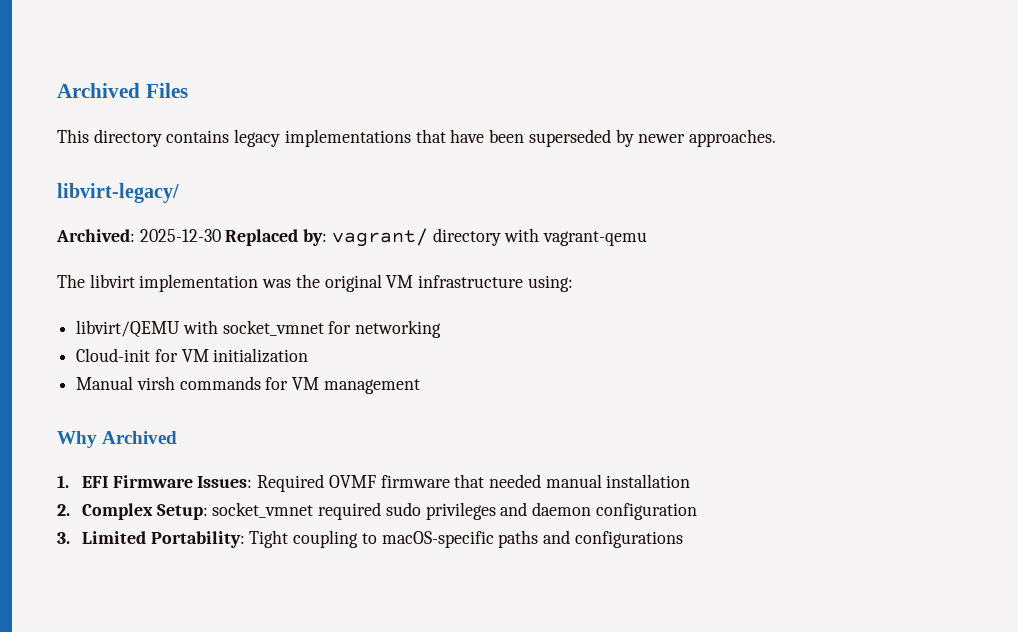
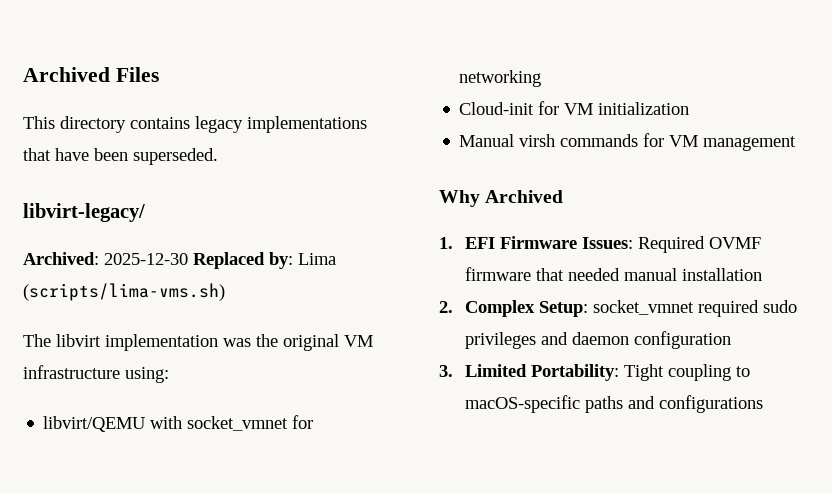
[528,129,776,147] superseded by newer approaches. -> [133,148,218,165] superseded.
[331,228,648,247] vagrant/ directory with vagrant-qemu -> [298,253,336,265] [23,283,225,301] Lima (scripts/lima-vms.sh)

